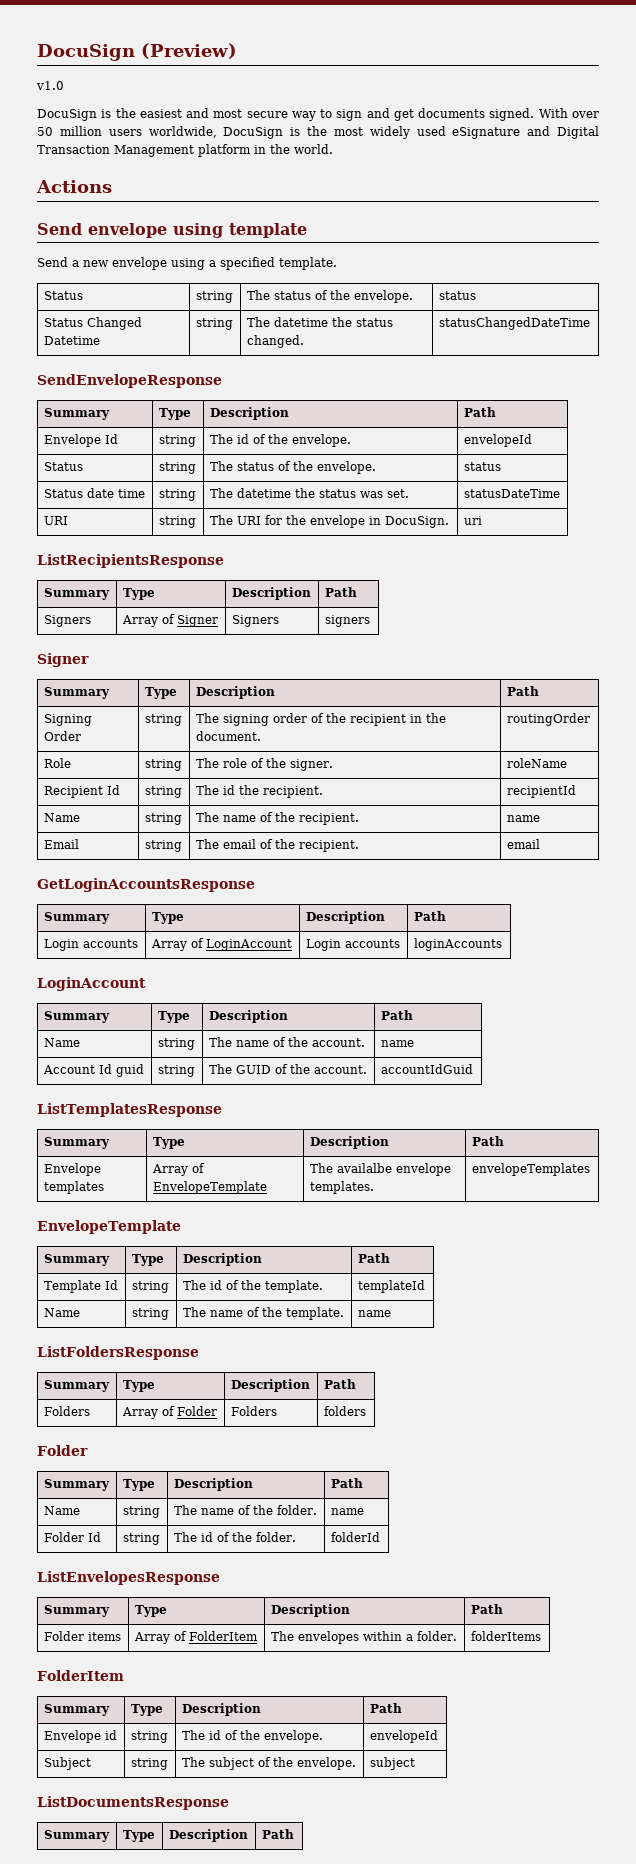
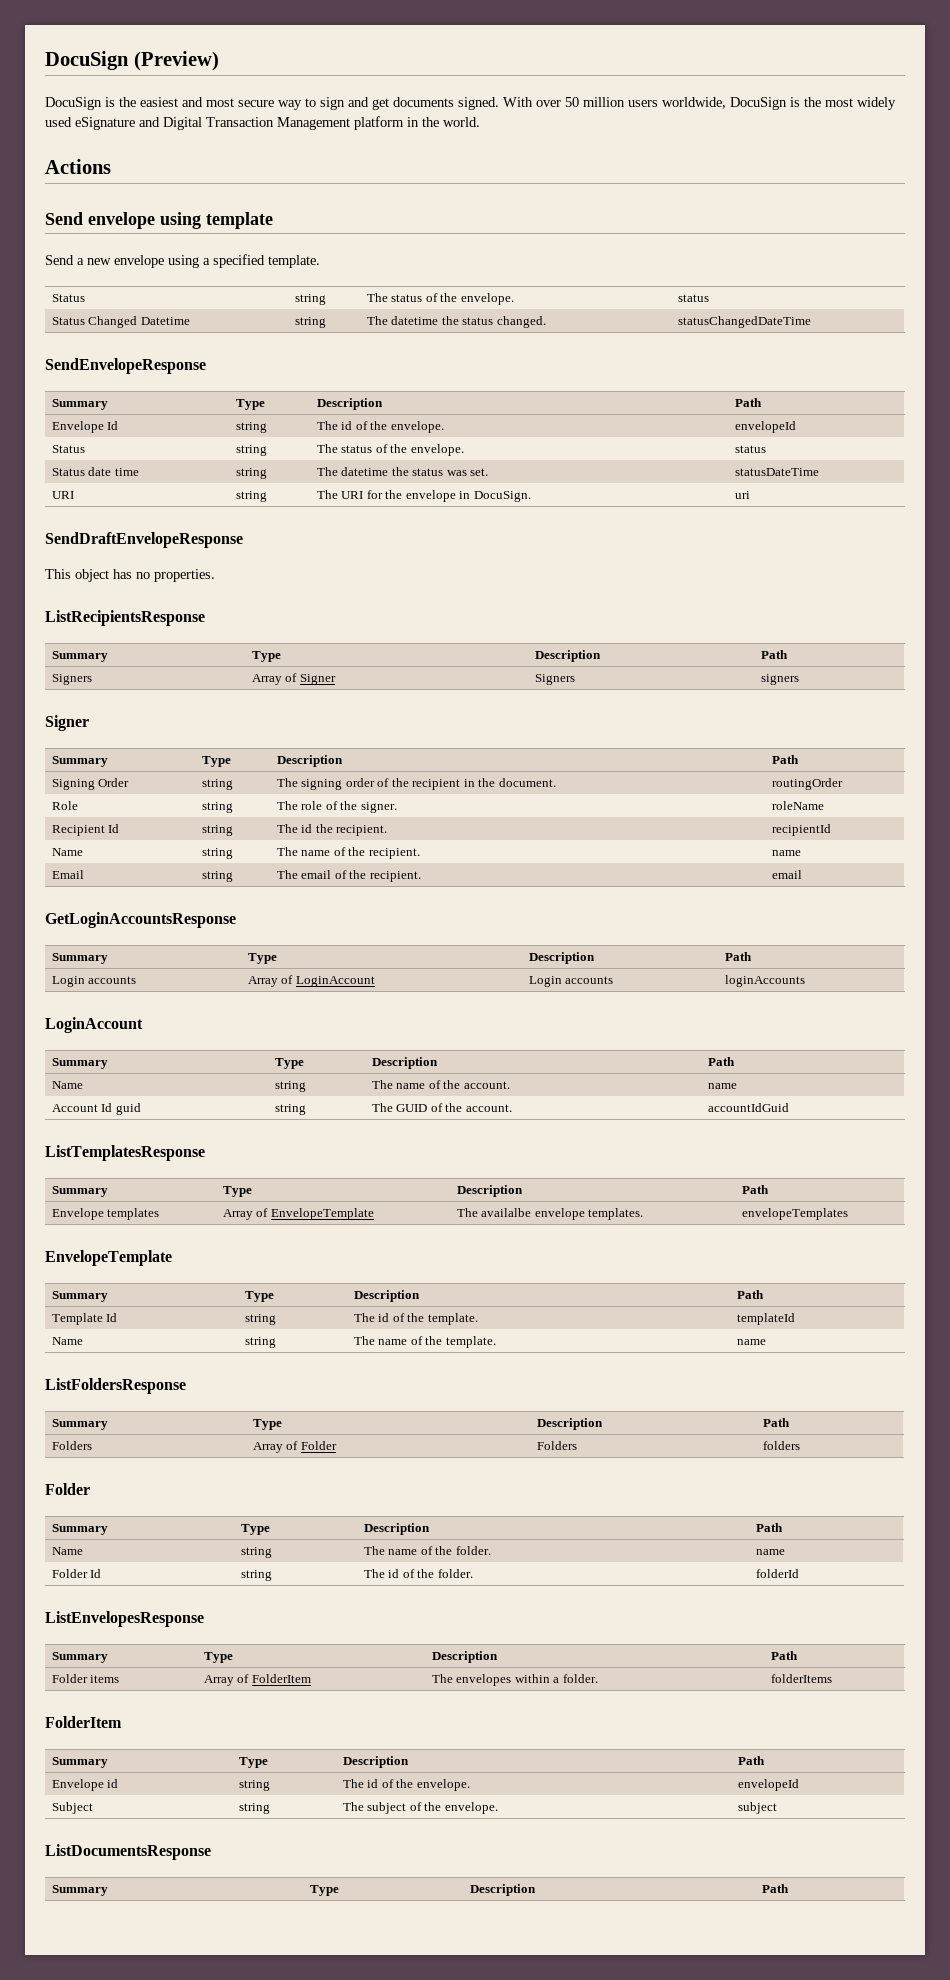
[36,81,64,90] // v1.0 -> (219, 61) none
(482, 520) none -> [45,532,243,548] [45,569,215,582] // SendDraftEnvelopeResponse // This object has no properties.

